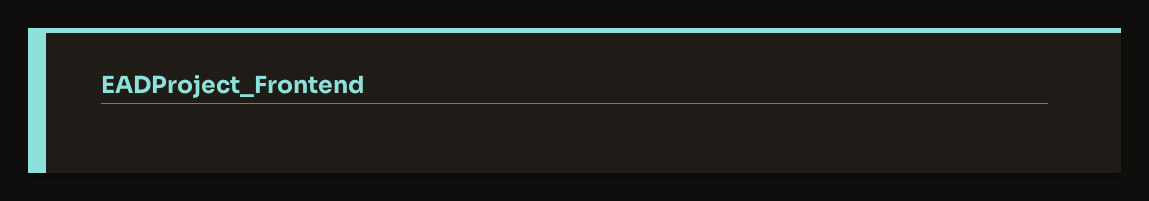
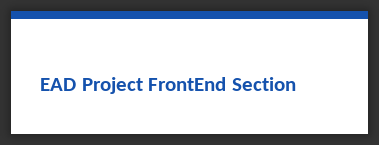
[101,74,365,98] EADProject_Frontend -> [40,77,296,94] EAD Project FrontEnd Section

